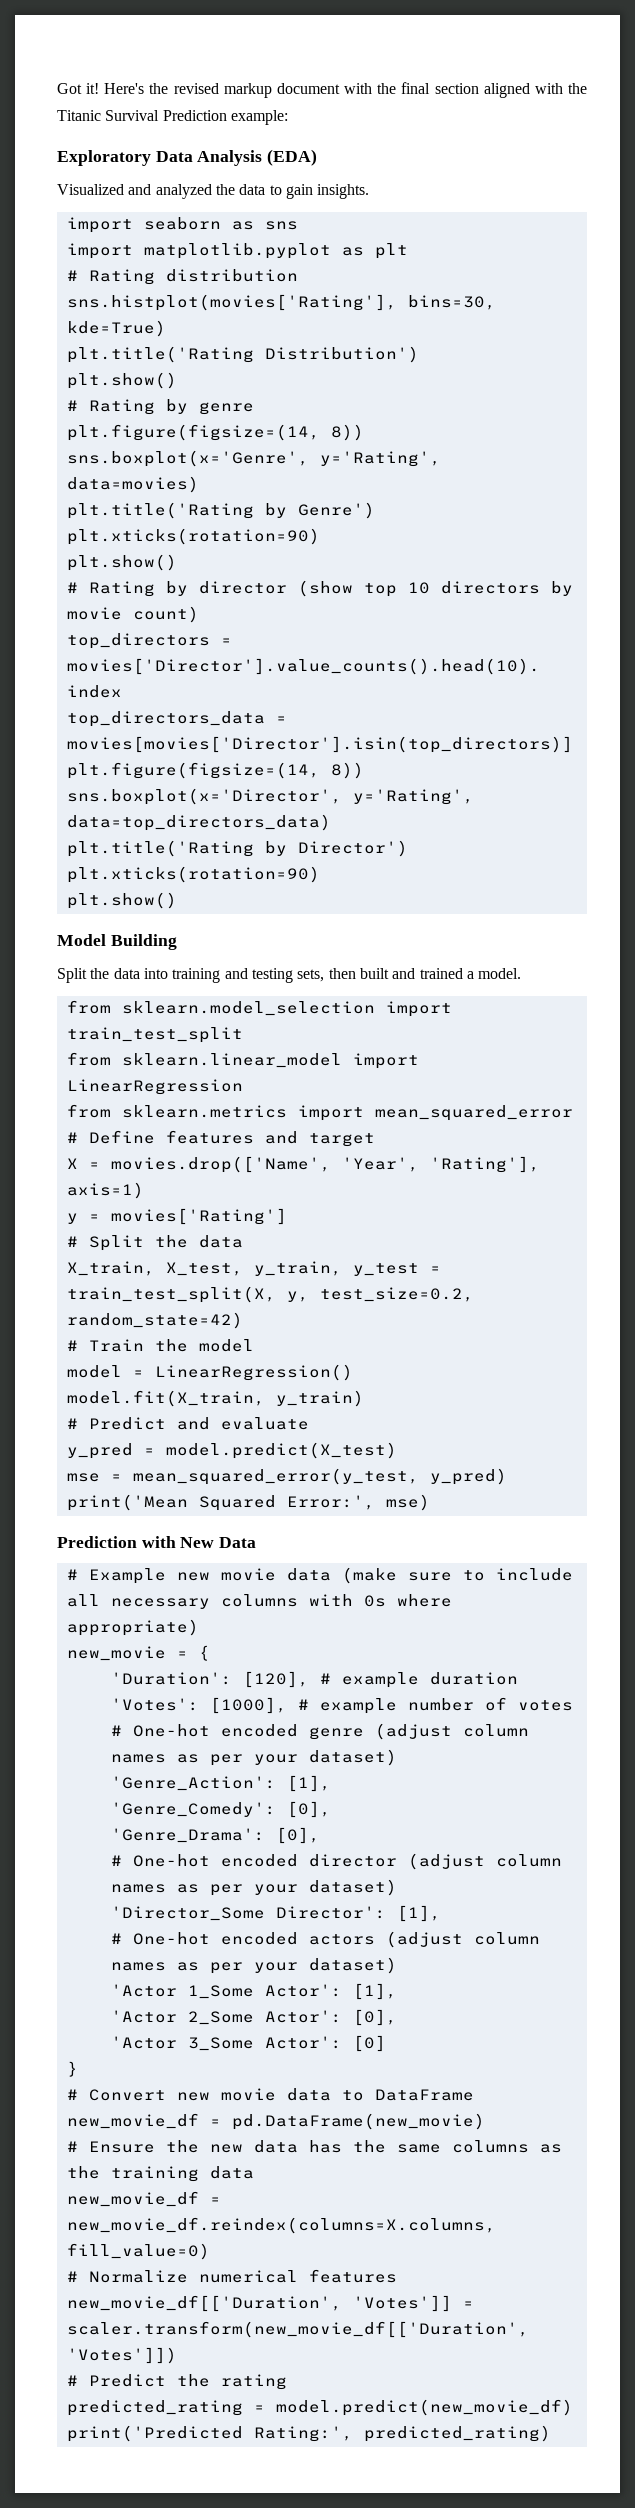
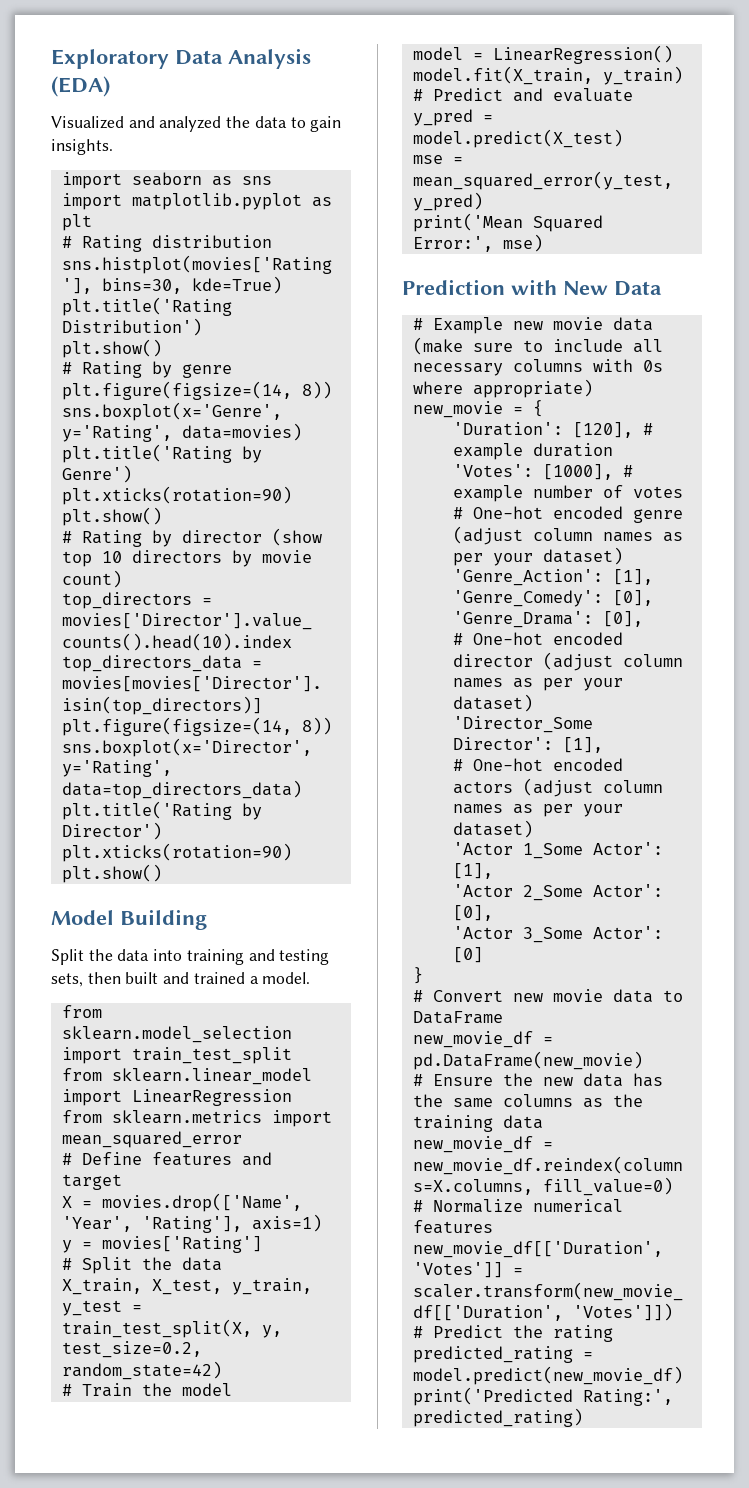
[57,82,587,98] [57,110,288,125] Got it! Here's the revised markup document with the final section aligned with the Titanic Survival Prediction example: // -> (51, 59) none

